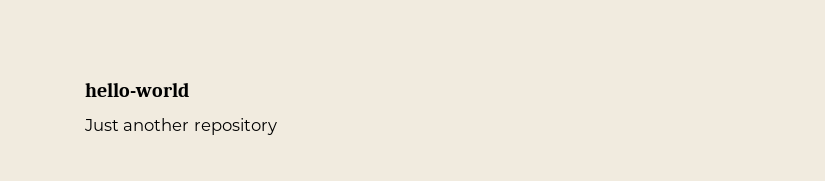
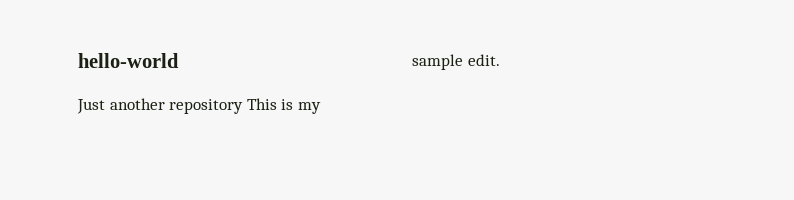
(277, 126) none -> [246,98,321,114] [412,54,500,70] This is my sample edit.

